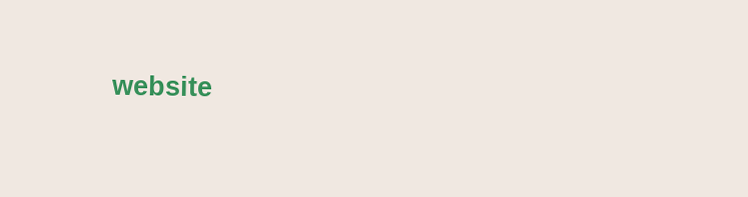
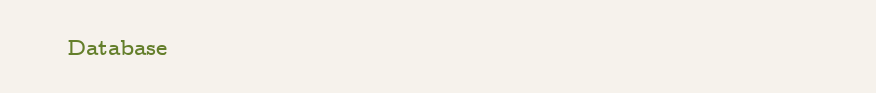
[111,74,213,97] website -> [67,40,167,55] Database

